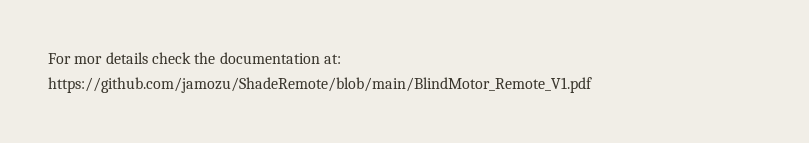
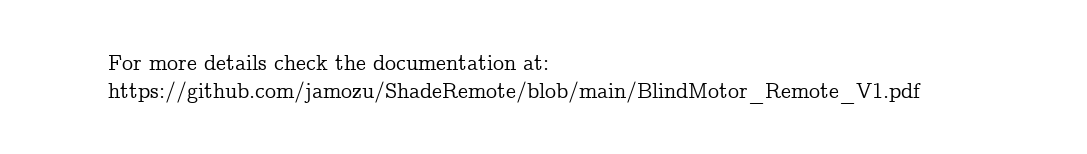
[74,56,103,64] mor -> [149,59,197,70] more

